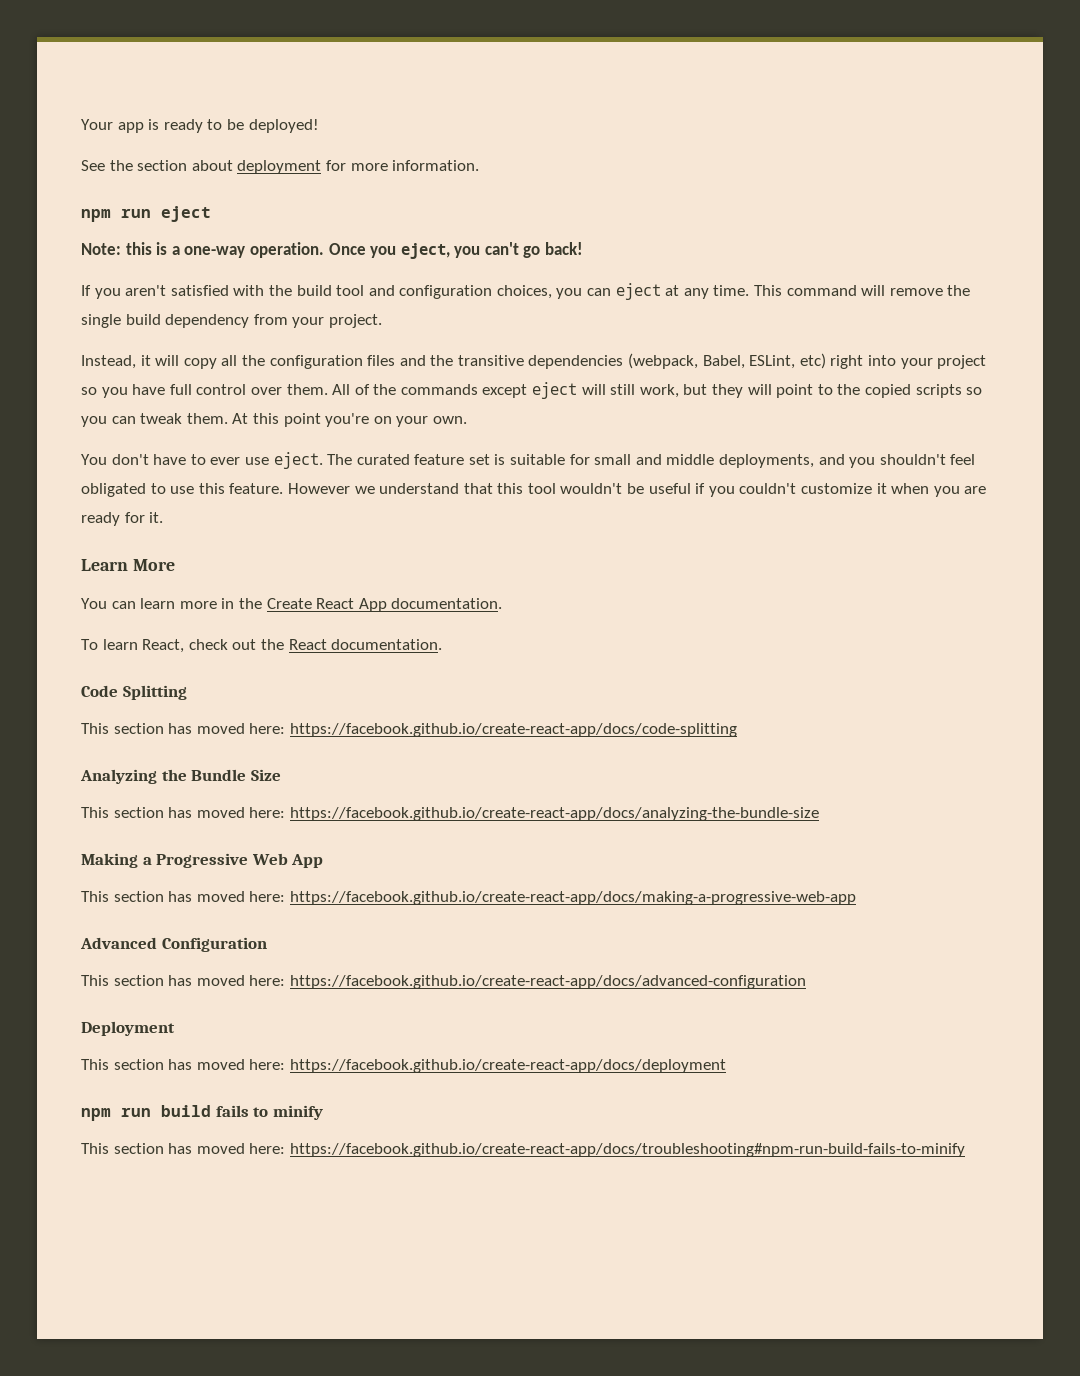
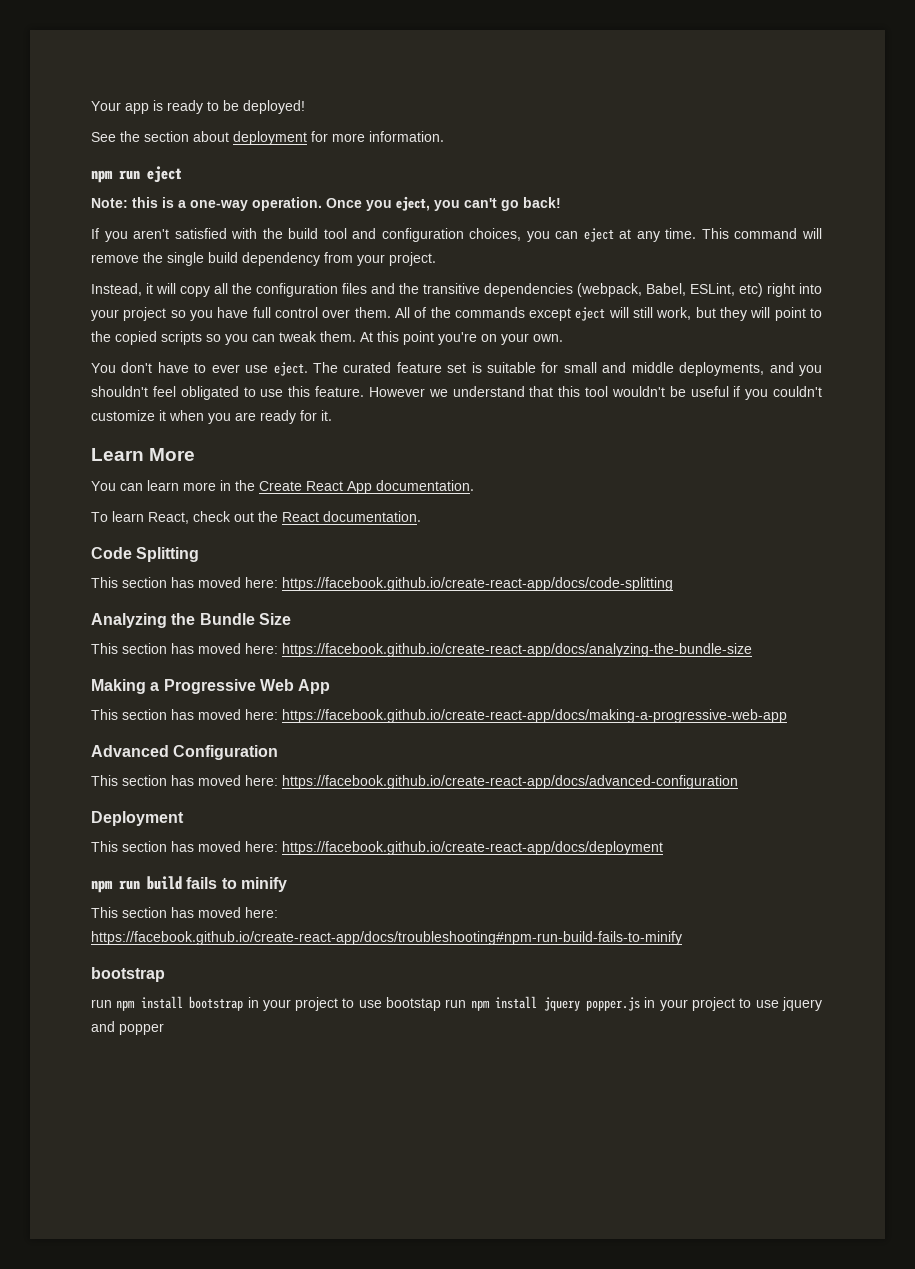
(965, 1150) none -> [91,967,165,982] [91,996,822,1011] [91,1021,164,1035] // bootstrap // run npm install bootstrap in your project to use bootstap run npm install jquery popper.js in your project to use jquery and popper

